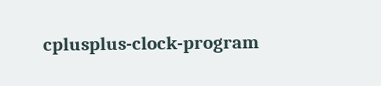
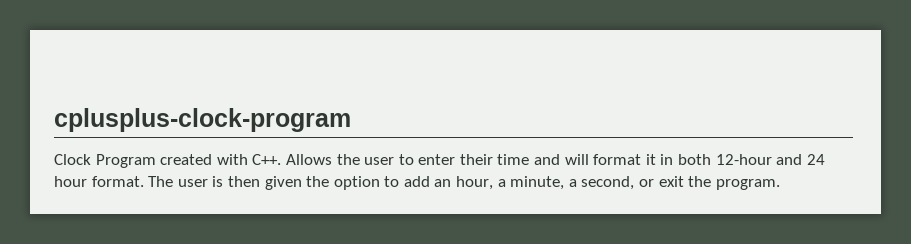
(260, 45) none -> [54,154,825,168] [54,176,780,190] // Clock Program created with C++. Allows the user to enter their time and will format it in both 12-hour and 24 hour format. The user is then given the option to add an hour, a minute, a second, or exit the program.

